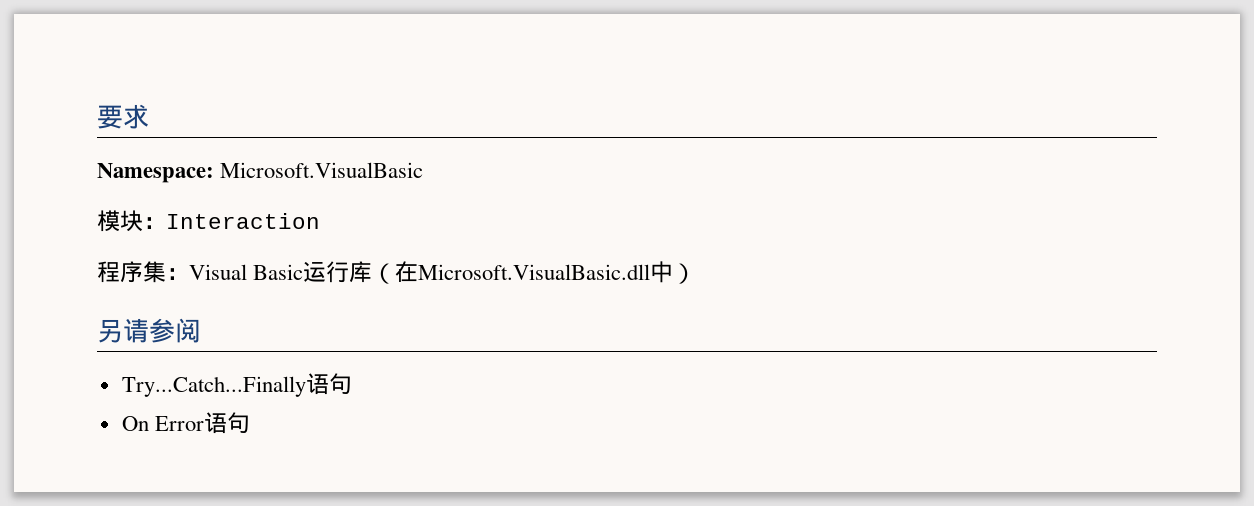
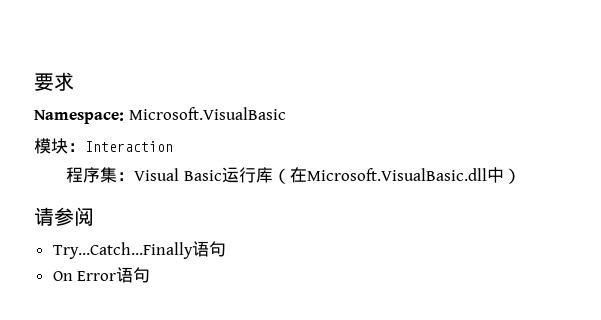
[97,319,123,343] 另 -> (521, 176) none

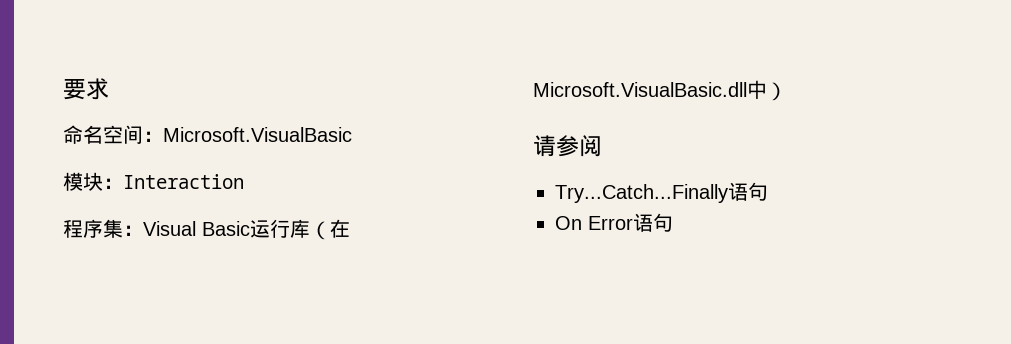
[34,110,124,124] Namespace: -> [63,125,163,144] 命名空间：

